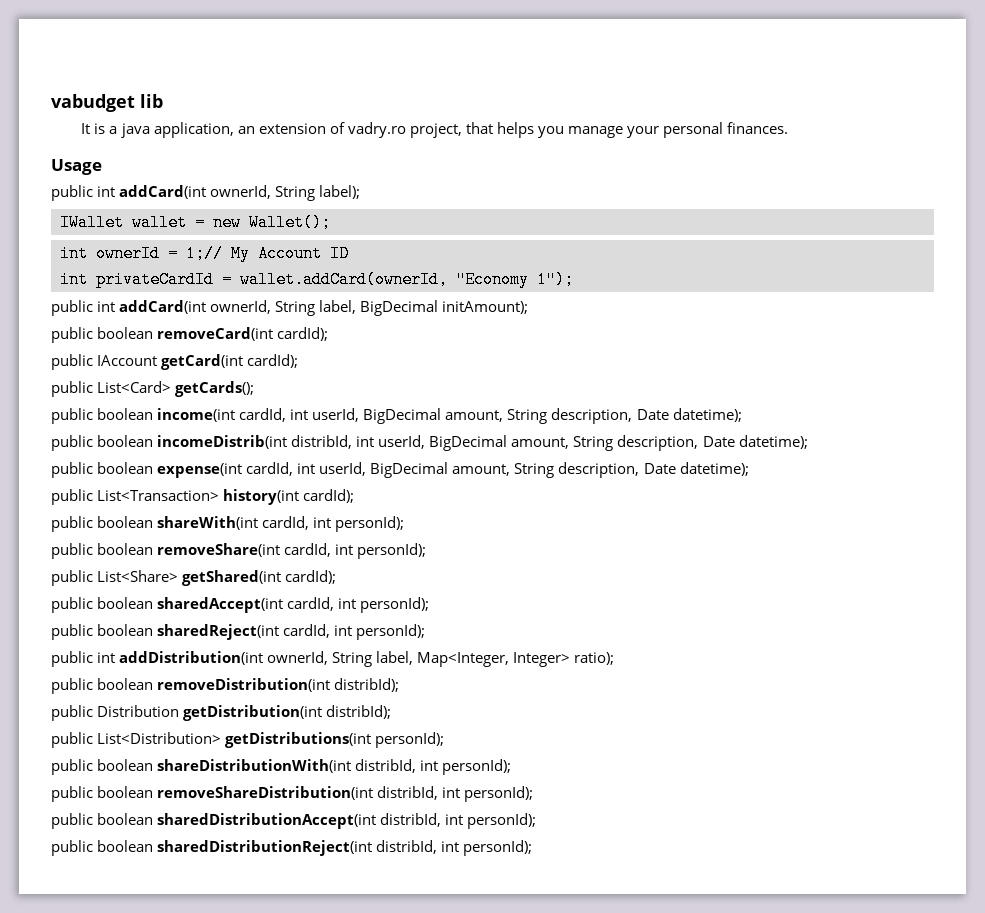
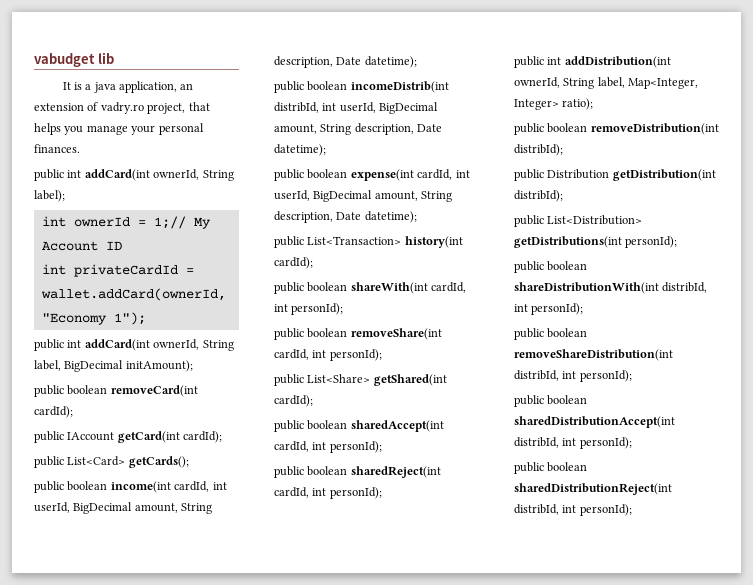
[51,159,102,175] // Usage -> (80, 148) none
[60,214,331,231] // IWallet wallet = new Wallet(); -> (65, 196) none

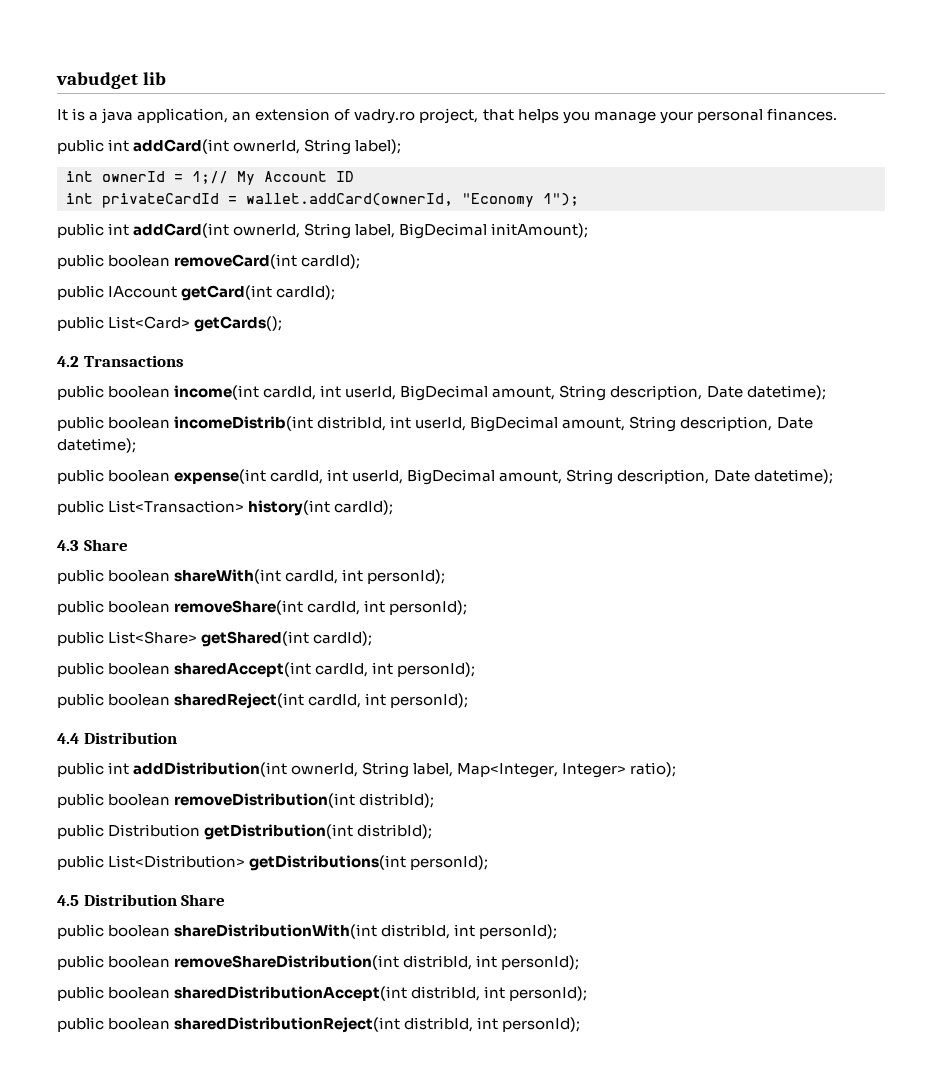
(189, 462) none -> [57,355,184,367] // 4.2 Transactions
(313, 263) none -> [57,539,128,551] // 4.3 Share
(382, 493) none -> [57,732,177,744] // 4.4 Distribution
(678, 242) none -> [57,894,226,906] // 4.5 Distribution Share

